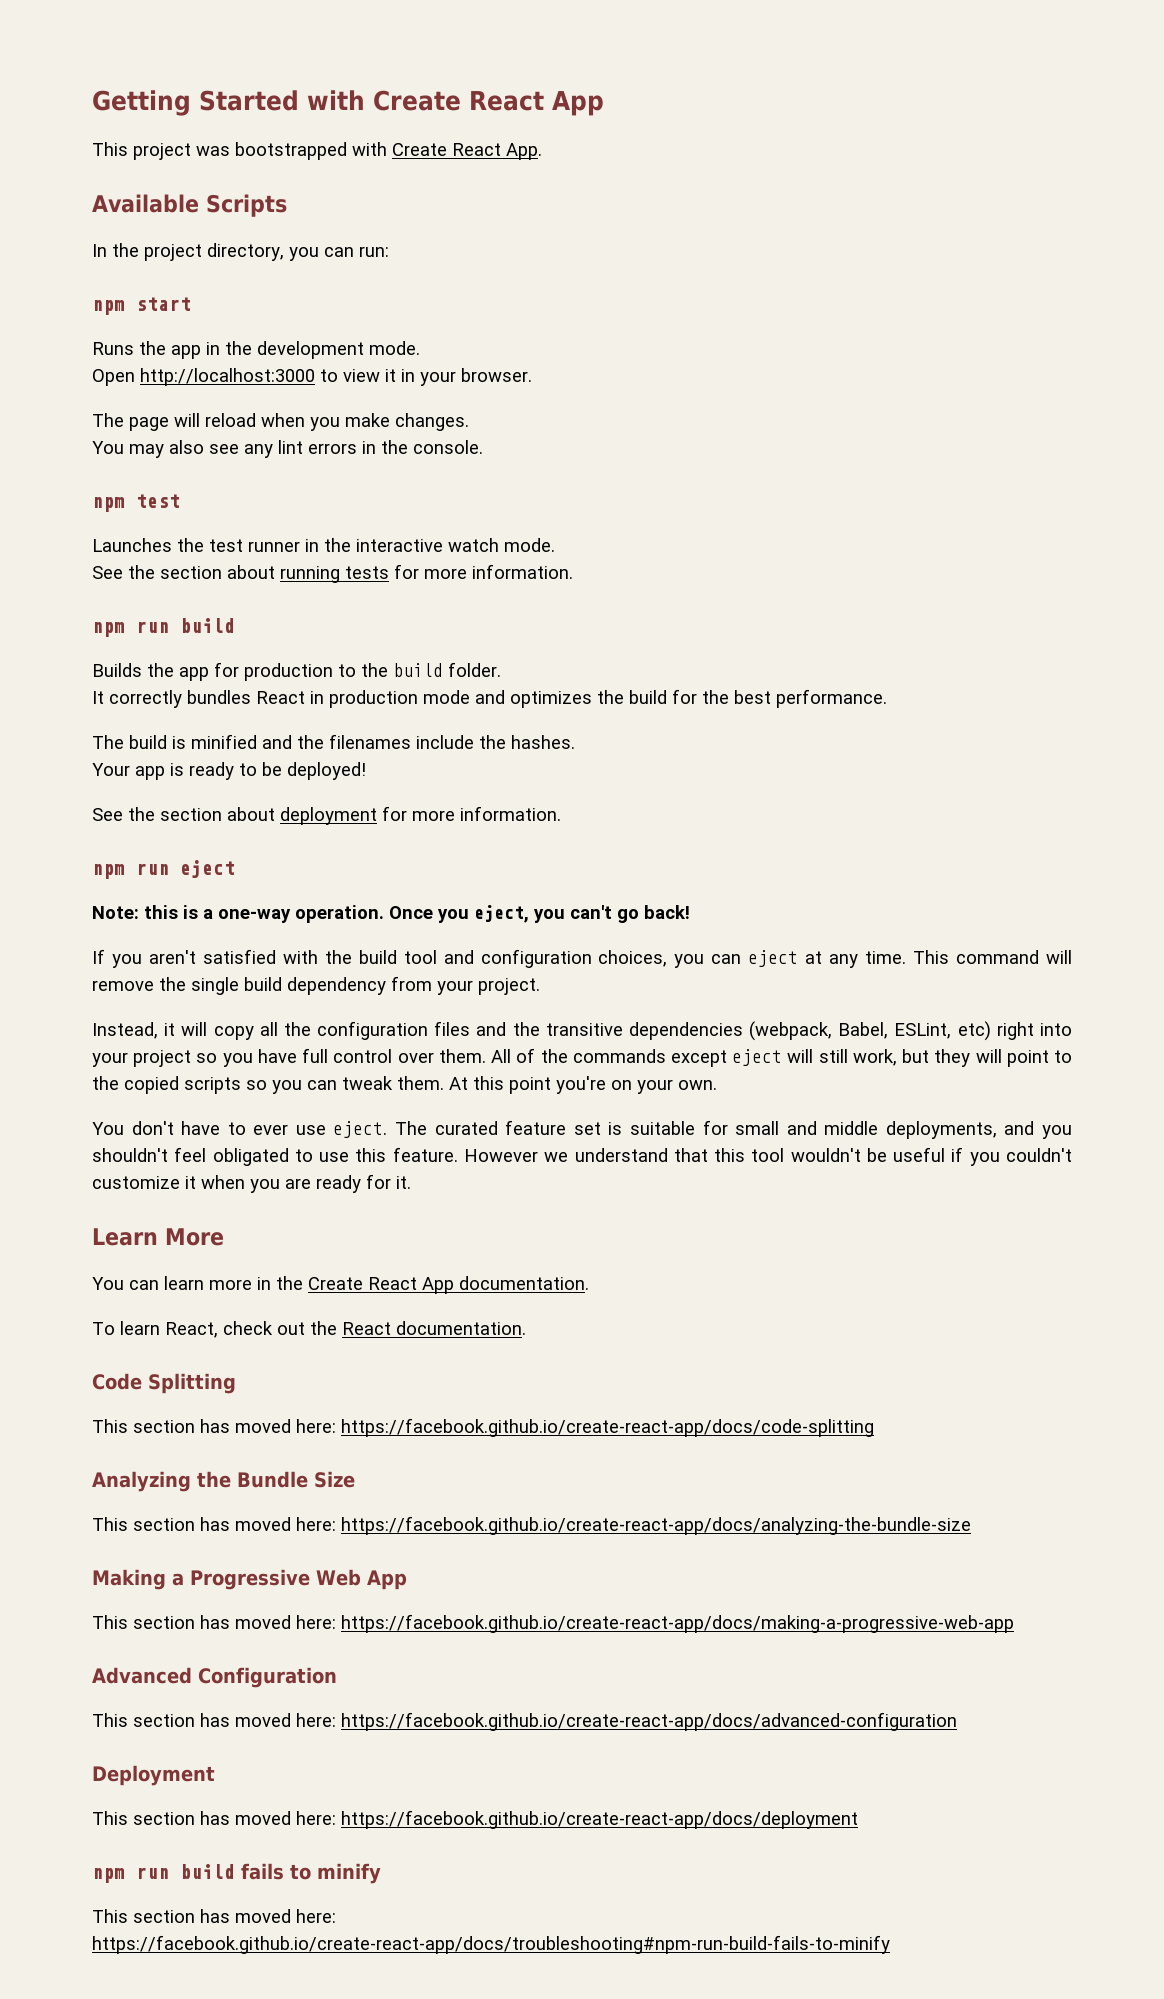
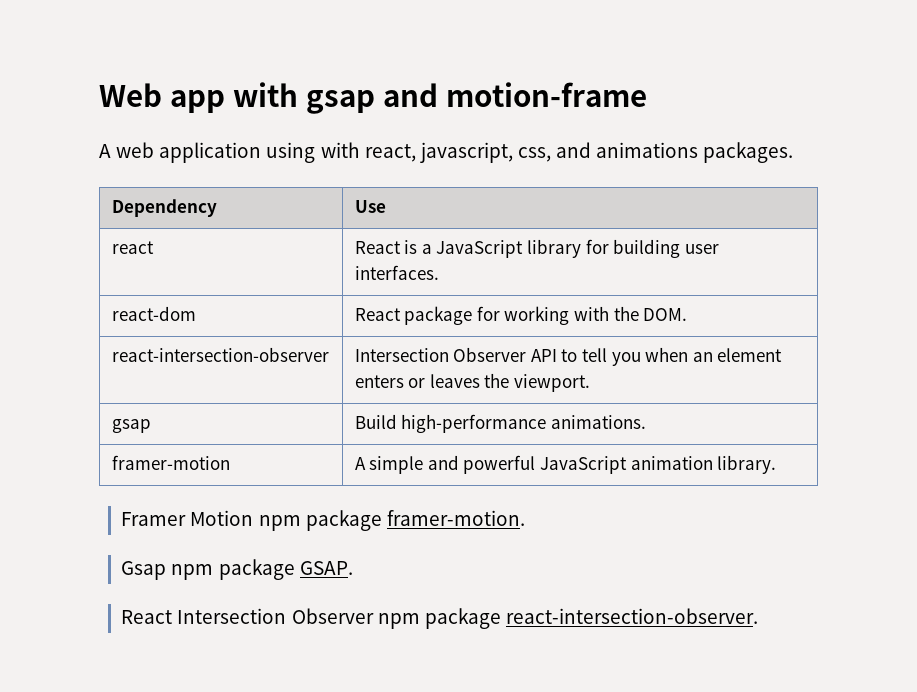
[92,90,604,116] [92,142,542,160] [92,194,287,217] [92,243,389,261] [92,297,191,315] [92,341,420,359] [92,368,532,386] [92,413,469,431] [92,440,483,458] [92,494,180,512] [92,538,555,552] [92,564,573,583] [92,618,235,637] [92,662,501,681] [92,689,887,708] [92,734,575,749] [92,762,366,780] [92,806,561,825] [92,860,235,879] [92,905,690,923] [92,949,1072,968] [92,976,540,995] [92,1021,1072,1041] [92,1048,1073,1067] [92,1076,717,1094] [92,1120,1072,1139] [92,1147,1073,1166] [92,1174,411,1193] [92,1228,224,1246] [92,1276,589,1294] [92,1321,526,1338] [92,1373,236,1394] [92,1418,874,1437] [92,1471,355,1492] [92,1516,971,1535] [92,1569,407,1590] [92,1614,1014,1633] [92,1667,337,1688] [92,1712,957,1731] [92,1765,215,1786] [92,1810,858,1829] [92,1863,381,1884] [92,1909,336,1923] [92,1935,890,1954] Getting Started with Create React App // This project was bootstrapped with Create React App. // Available Scripts // In the project directory, you can run: // npm start // Runs the app in the development mode. // Open http://localhost:3000 to view it in your browser. // The page will reload when you make changes. // You may also see any lint errors in the console. // npm test // Launches the test runner in the interactive watch mode. // See the section about running tests for more information. // npm run build // Builds the app for production to the build folder. // It correctly bundles React in production mode and optimizes the build for the best performance. // The build is minified and the filenames include the hashes. // Your app is ready to be deployed! // See the section about deployment for more information. // npm run eject // Note: this is a one-way operation. Once you eject, you can't go back! // If you aren't satisfied with the build tool and configuration choices, you can eject at any time. This command will remove the single build dependency from your project. // Instead, it will copy all the configuration files and the transitive dependencies (webpack, Babel, ESLint, etc) right into your project so you have full control over them. All of the commands except eject will still work, but they will point to the copied scripts so you can tweak them. At this point you're on your own. // You don't have to ever use eject. The curated feature set is suitable for small and middle deployments, and you shouldn't feel obligated to use this feature. However we understand that this tool wouldn't be useful if you couldn't customize it when you are ready for it. // Learn More // You can learn more in the Create React App documentation. // To learn React, check out the React documentation. // Code Splitting // This section has moved here: https://facebook.github.io/create-react-app/docs/code-splitting // Analyzing the Bundle Size // This section has moved here: https://facebook.github.io/create-react-app/docs/analyzing-the-bundle-size // Making a Progressive Web App // This section has moved here: https://facebook.github.io/create-react-app/docs/making-a-progressive-web-app // Advanced Configuration // This section has moved here: https://facebook.github.io/create-react-app/docs/advanced-configuration // Deployment // This section has moved here: https://facebook.github.io/create-react-app/docs/deployment // npm run build fails to minify // This section has moved here: https://facebook.github.io/create-react-app/docs/troubleshooting#npm-run-build-fails-to-minify -> [99,82,647,114] [99,142,794,163] [111,199,217,217] [354,200,386,213] [111,241,154,254] [354,239,719,258] [354,265,439,280] [111,306,196,321] [354,306,688,325] [111,347,329,362] [354,347,783,366] [354,373,591,392] [111,419,151,433] [354,414,646,433] [111,455,230,470] [354,455,777,474] [121,510,525,531] [121,559,353,580] [121,608,758,629] Web app with gsap and motion-frame // A web application using with react, javascript, css, and animations packages. // Dependency | Use // react | React is a JavaScript library for building user interfaces. // react-dom | React package for working with the DOM. // react-intersection-observer | Intersection Observer API to tell you when an element enters or leaves the viewport. // gsap | Build high-performance animations. // framer-motion | A simple and powerful JavaScript animation library. // Framer Motion npm package framer-motion. // Gsap npm package GSAP. // React Intersection Observer npm package react-intersection-observer.

